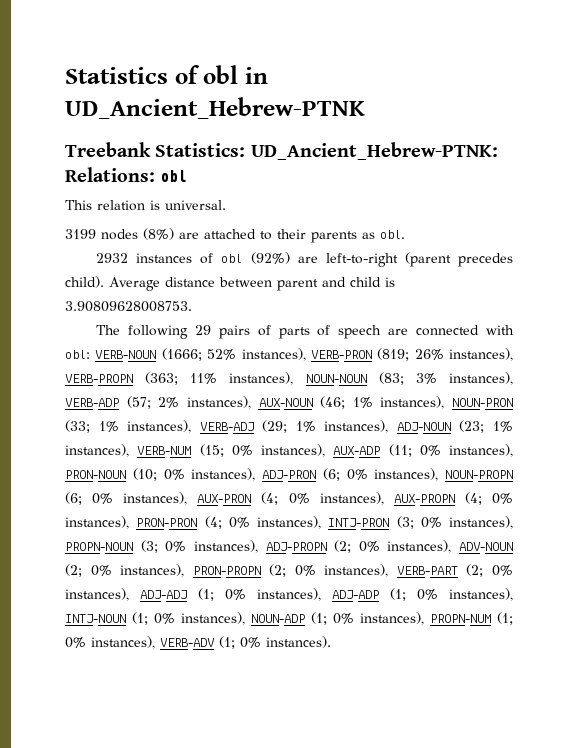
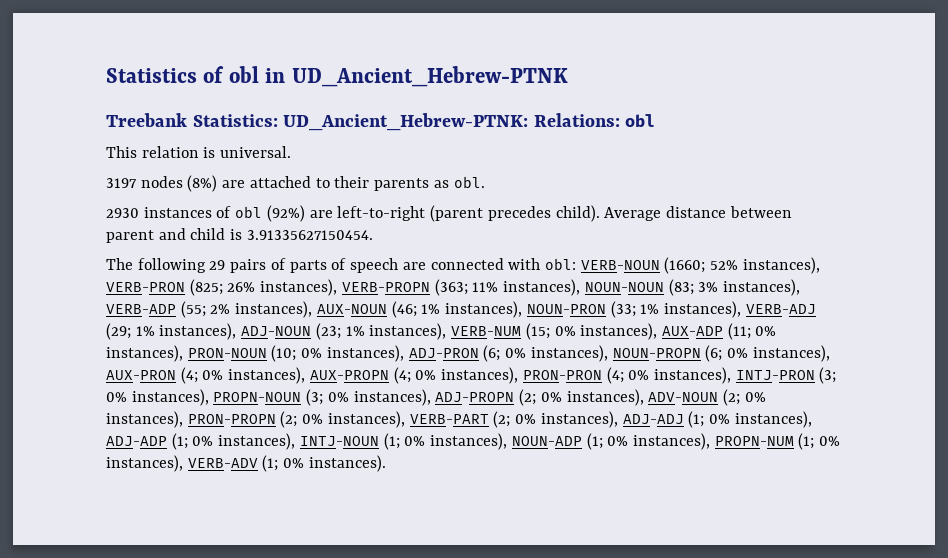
[65,229,96,239] 3199 -> [106,178,137,188] 3197
[96,253,129,263] 2932 -> [106,208,139,218] 2930
[65,301,192,312] 3.90809628008753. -> [246,230,373,240] 3.91335627150454.
[161,348,202,361] (1666; -> [664,257,706,274] (1660;
[377,348,410,361] (819; -> [189,279,223,296] (825;
[126,396,151,409] (57; -> [180,301,206,318] (55;

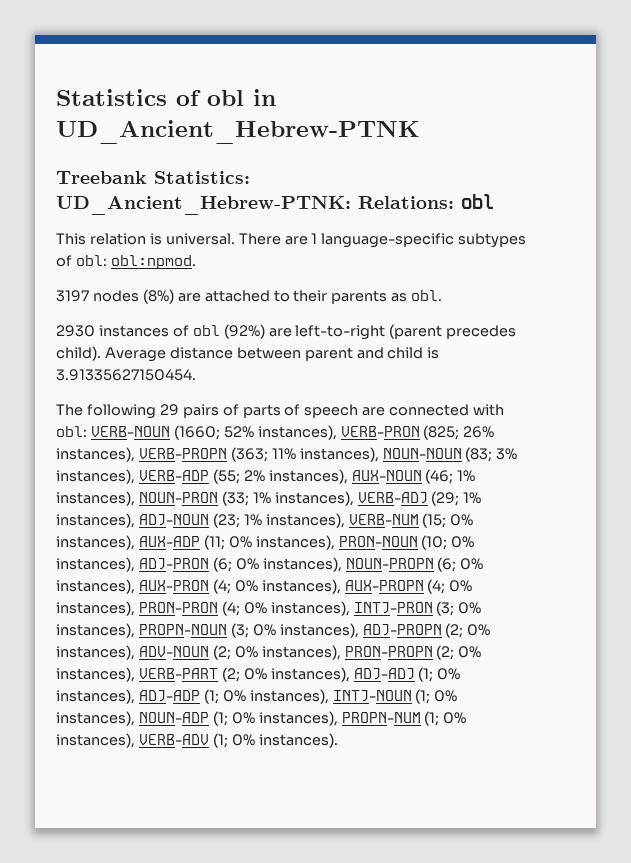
(292, 152) none -> [238,233,527,248] [56,255,196,269] There are 1 language-specific subtypes of obl: obl:npmod.

